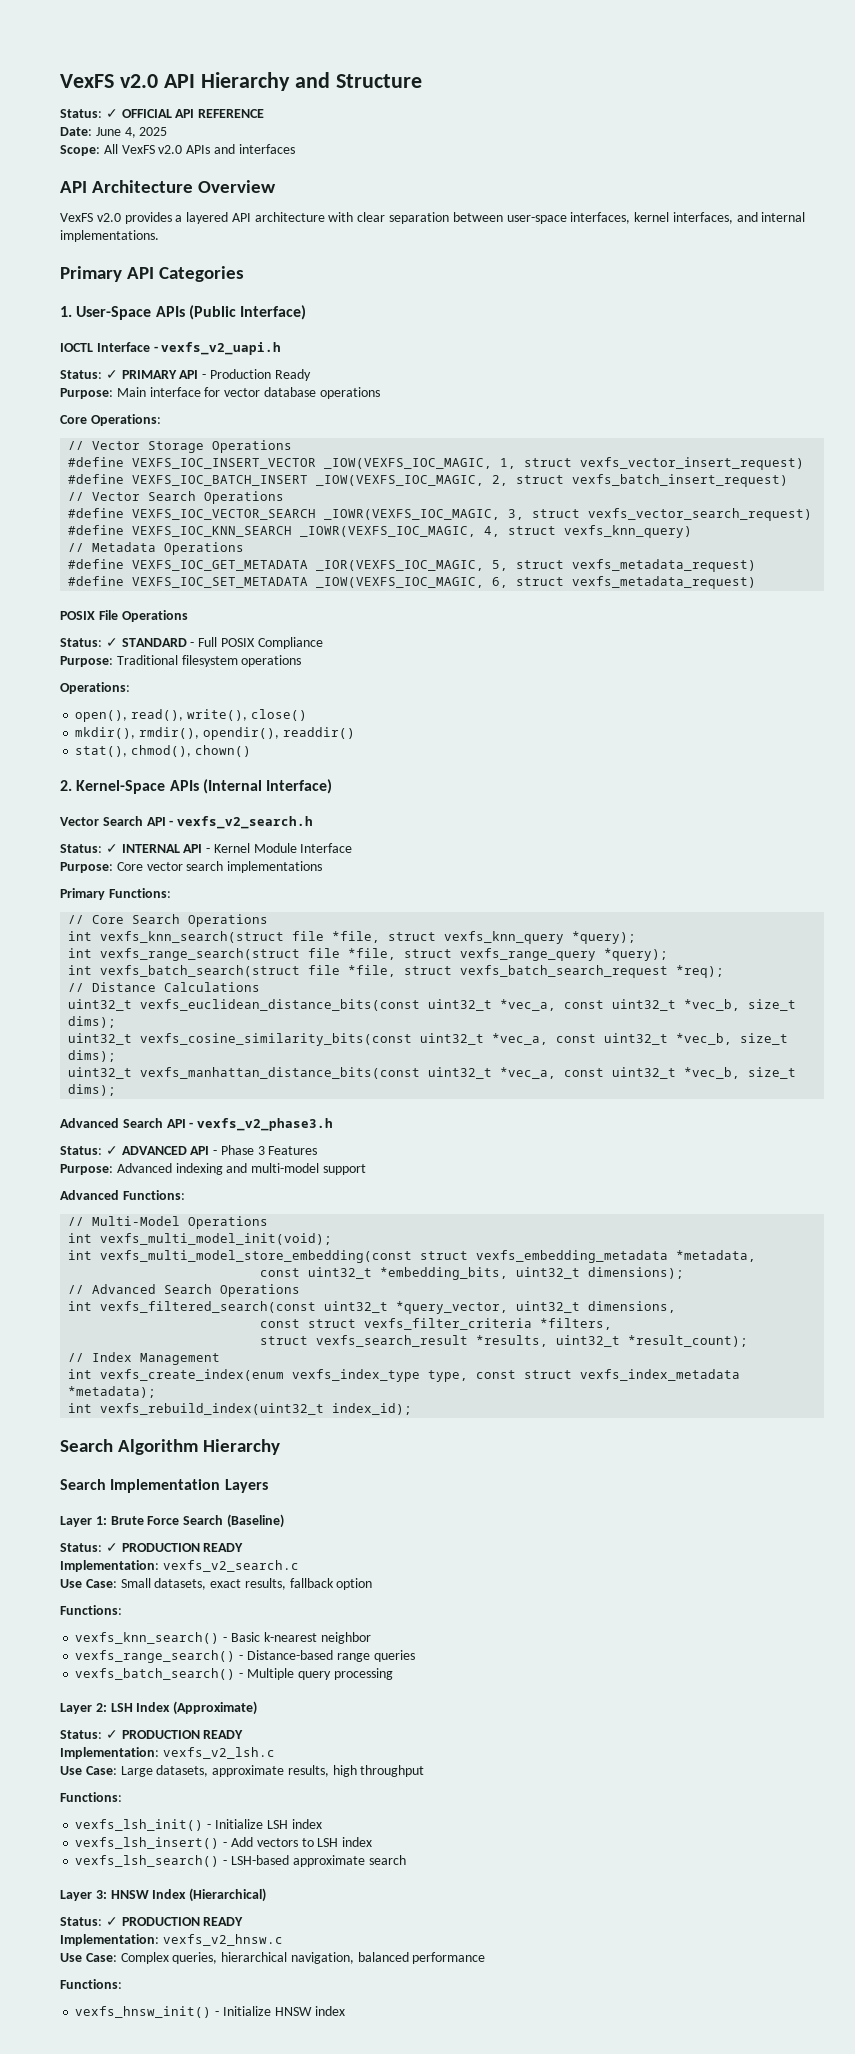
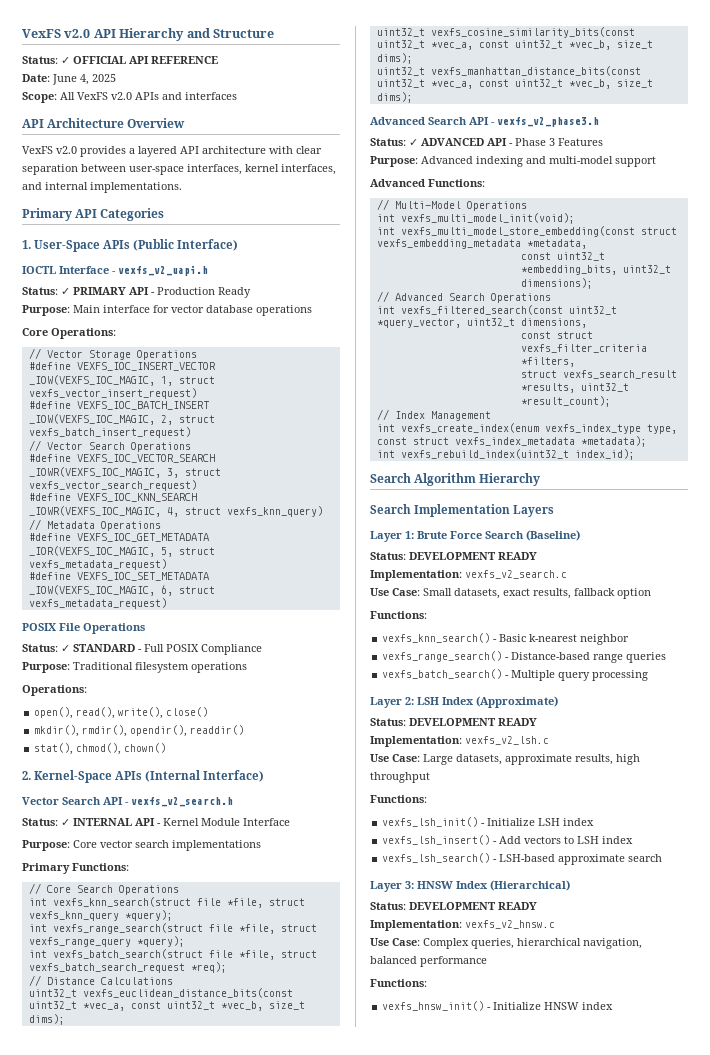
[105,1543,200,1552] ✓ PRODUCTION -> [409,552,496,560] DEVELOPMENT
[105,1730,200,1739] ✓ PRODUCTION -> [409,718,496,726] DEVELOPMENT
[105,1917,200,1926] ✓ PRODUCTION -> [409,902,496,910] DEVELOPMENT

